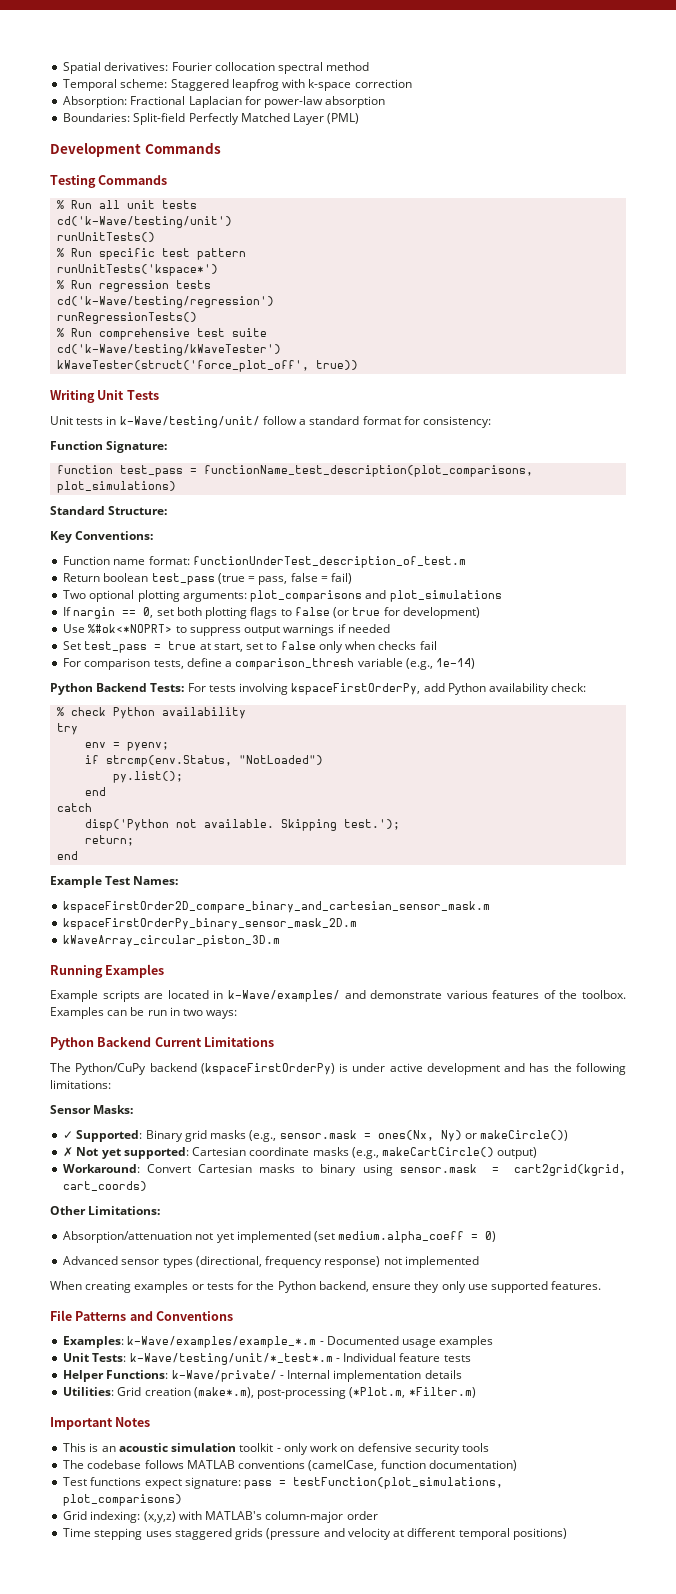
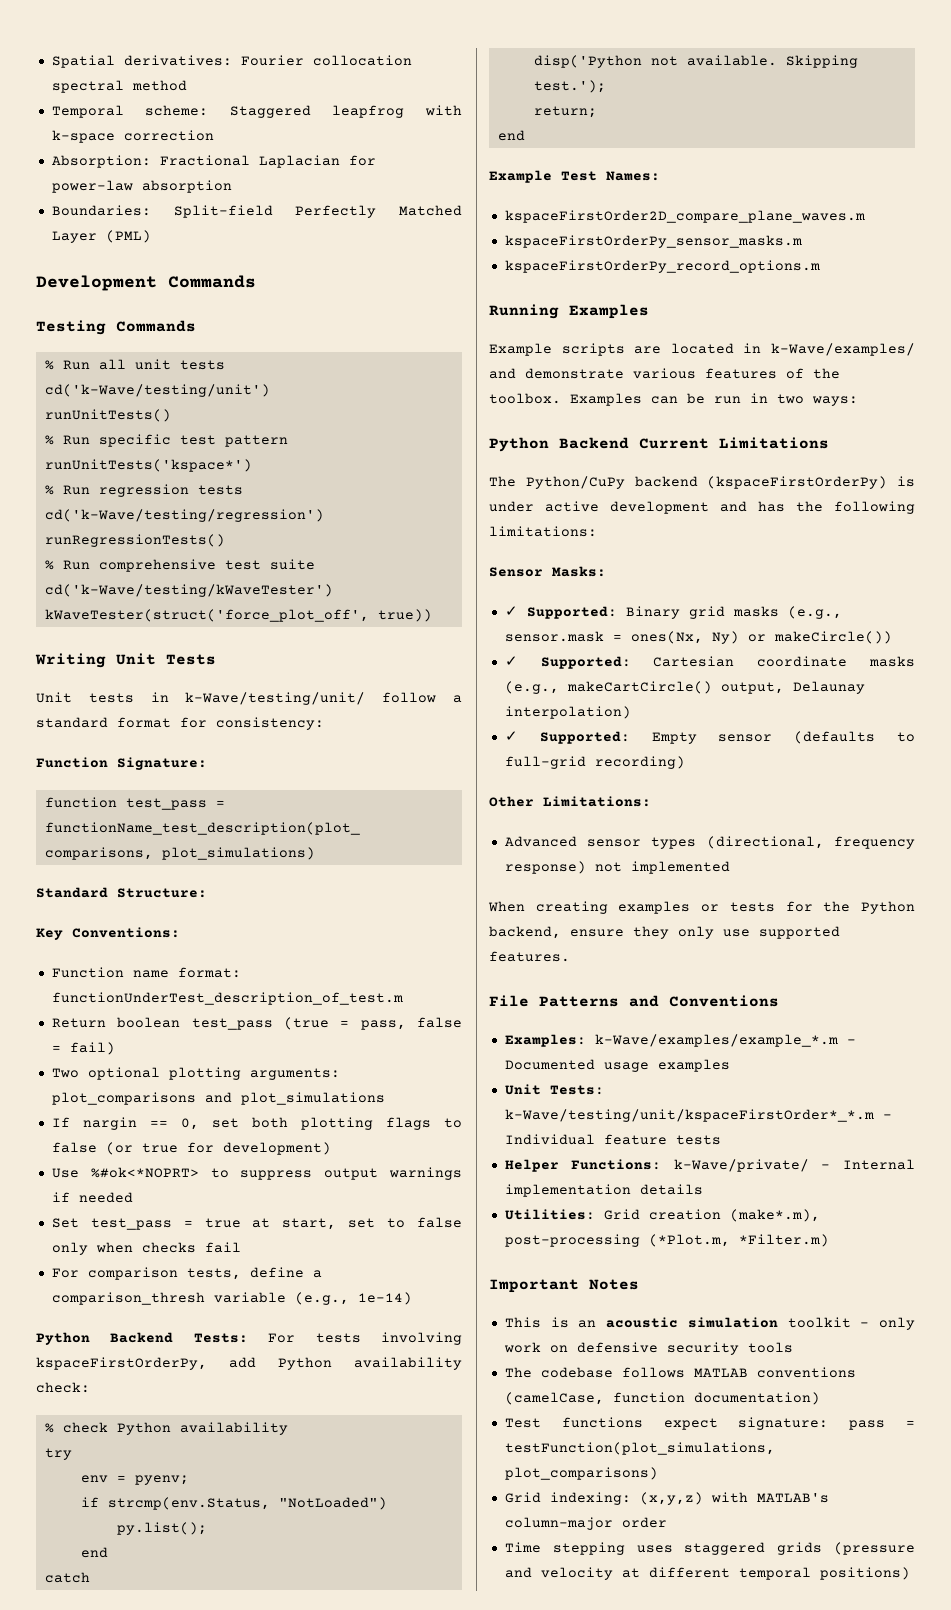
[63,901,491,913] [63,918,358,930] [63,935,281,947] kspaceFirstOrder2D_compare_binary_and_cartesian_sensor_mask.m // kspaceFirstOrderPy_binary_sensor_mask_2D.m // kWaveArray_circular_piston_3D.m -> [504,210,865,223] [504,235,802,248] [504,260,820,273] kspaceFirstOrder2D_compare_plane_waves.m // kspaceFirstOrderPy_sensor_masks.m // kspaceFirstOrderPy_record_options.m
[63,1147,189,1159] ✗ Not yet supported: -> [504,656,631,669] ✓ Supported:
[497,1147,538,1159] [63,1164,626,1176] [63,1181,148,1191] [50,1206,161,1215] [63,1231,497,1243] output) // Workaround: Convert Cartesian masks to binary using sensor.mask = cart2grid(kgrid, cart_coords) // Other Limitations: // Absorption/attenuation not yet implemented (set medium.alpha_coeff = 0) -> [720,681,865,694] [504,706,631,719] [504,731,915,744] [504,756,685,769] [489,796,651,807] output, Delaunay interpolation) // ✓ Supported: Empty sensor (defaults to full-grid recording) // Other Limitations:
[129,1353,333,1365] k-Wave/testing/unit/*_test*.m -> [504,1109,874,1122] k-Wave/testing/unit/kspaceFirstOrder*_*.m

